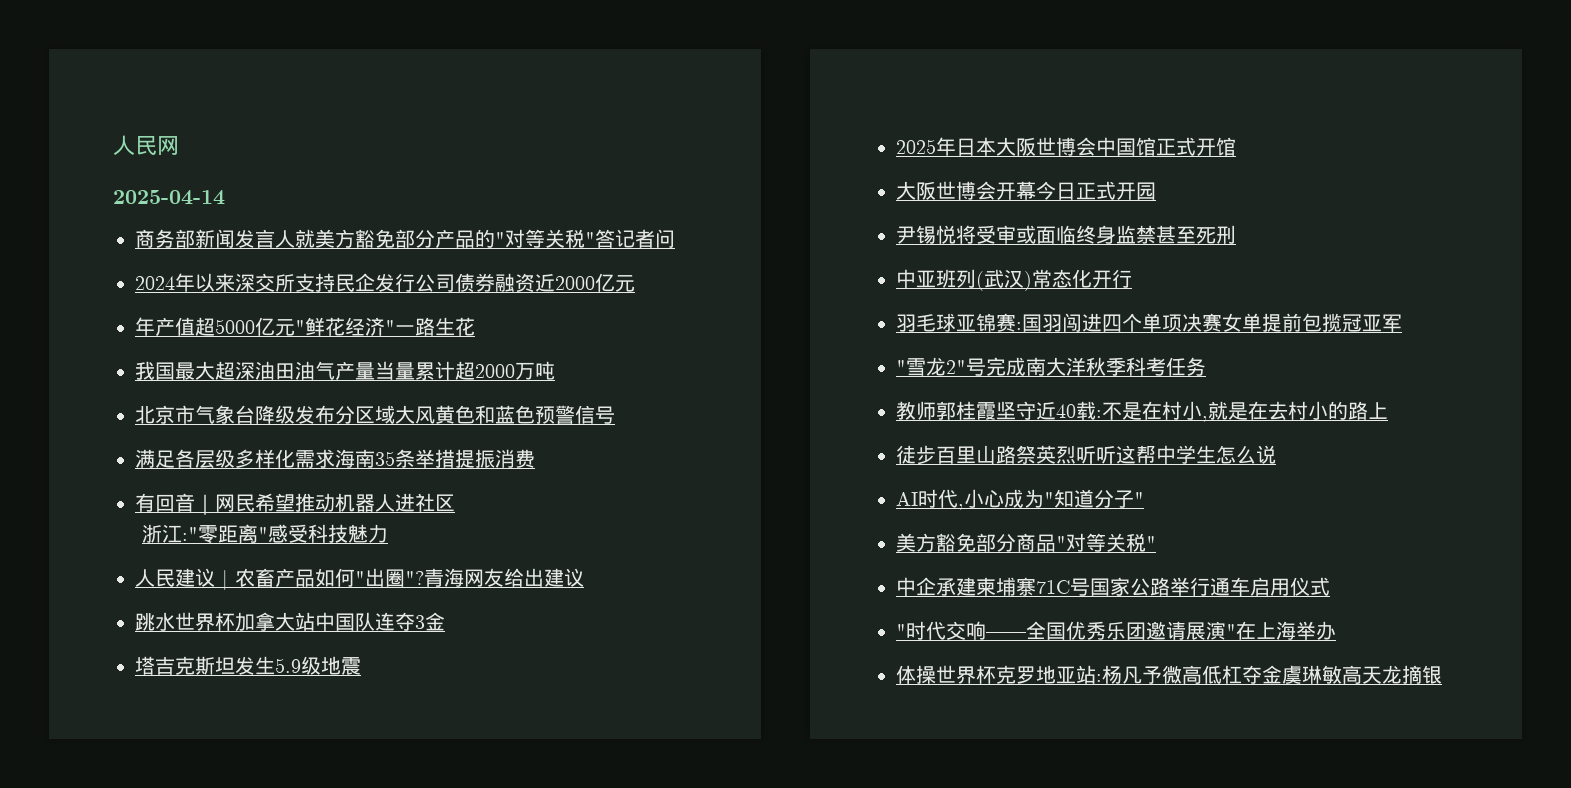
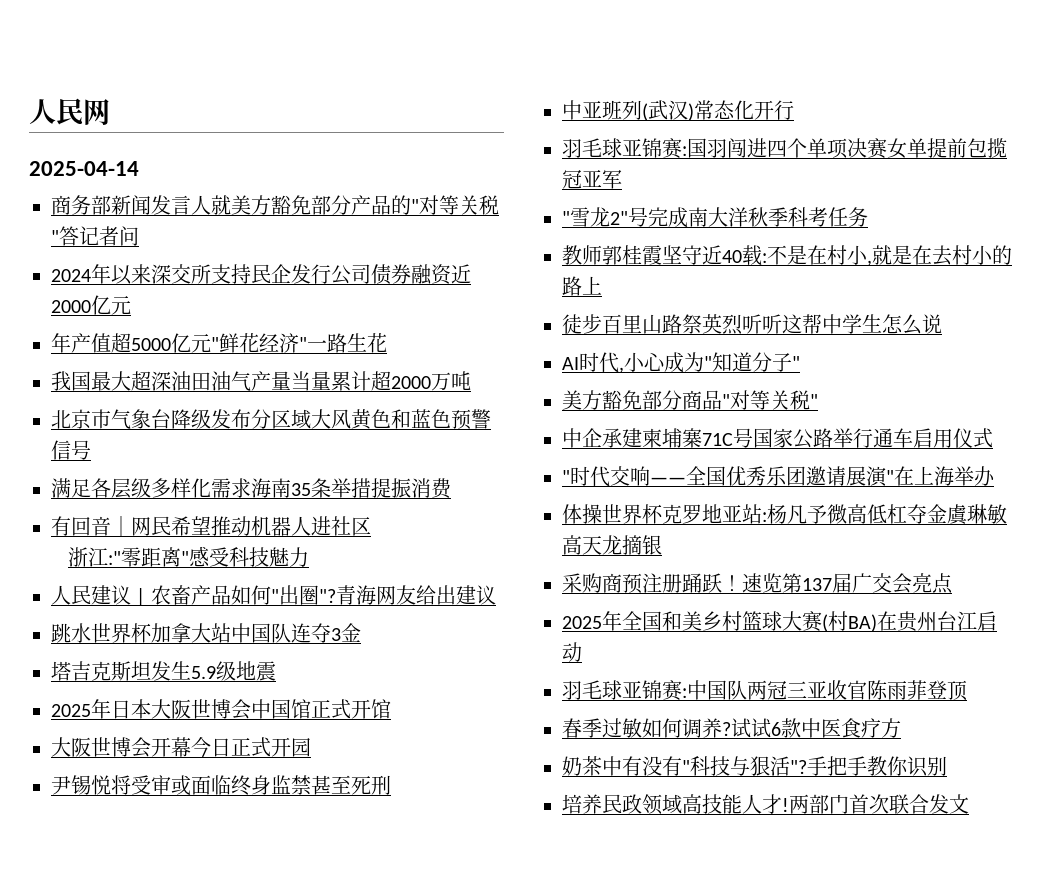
(1442, 674) none -> [562,573,953,594] [562,611,997,632] [562,642,582,662] [562,680,968,701] [562,718,901,738] [562,756,947,777] [562,794,969,815] // 采购商预注册踊跃！速览第137届广交会亮点 // 2025年全国和美乡村篮球大赛(村BA)在贵州台江启动 // 羽毛球亚锦赛:中国队两冠三亚收官陈雨菲登顶 // 春季过敏如何调养?试试6款中医食疗方 // 奶茶中有没有"科技与狠活"?手把手教你识别 // 培养民政领域高技能人才!两部门首次联合发文

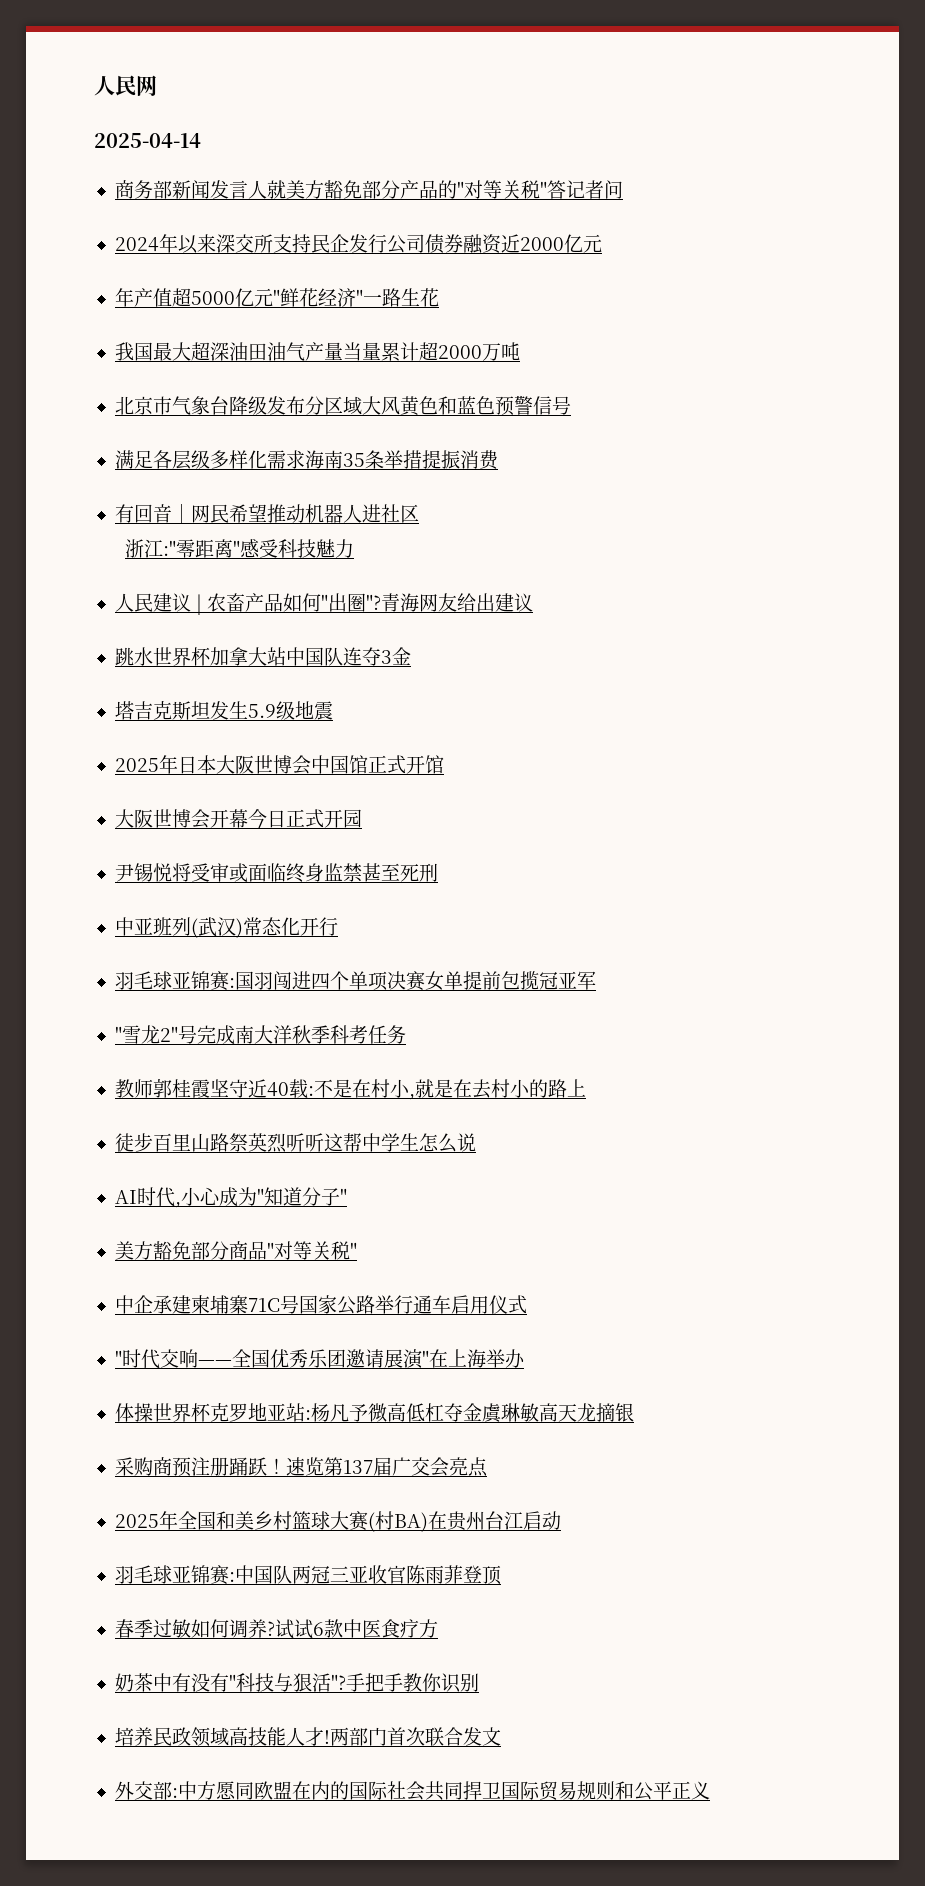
(969, 804) none -> [114,1781,710,1801] // 外交部:中方愿同欧盟在内的国际社会共同捍卫国际贸易规则和公平正义

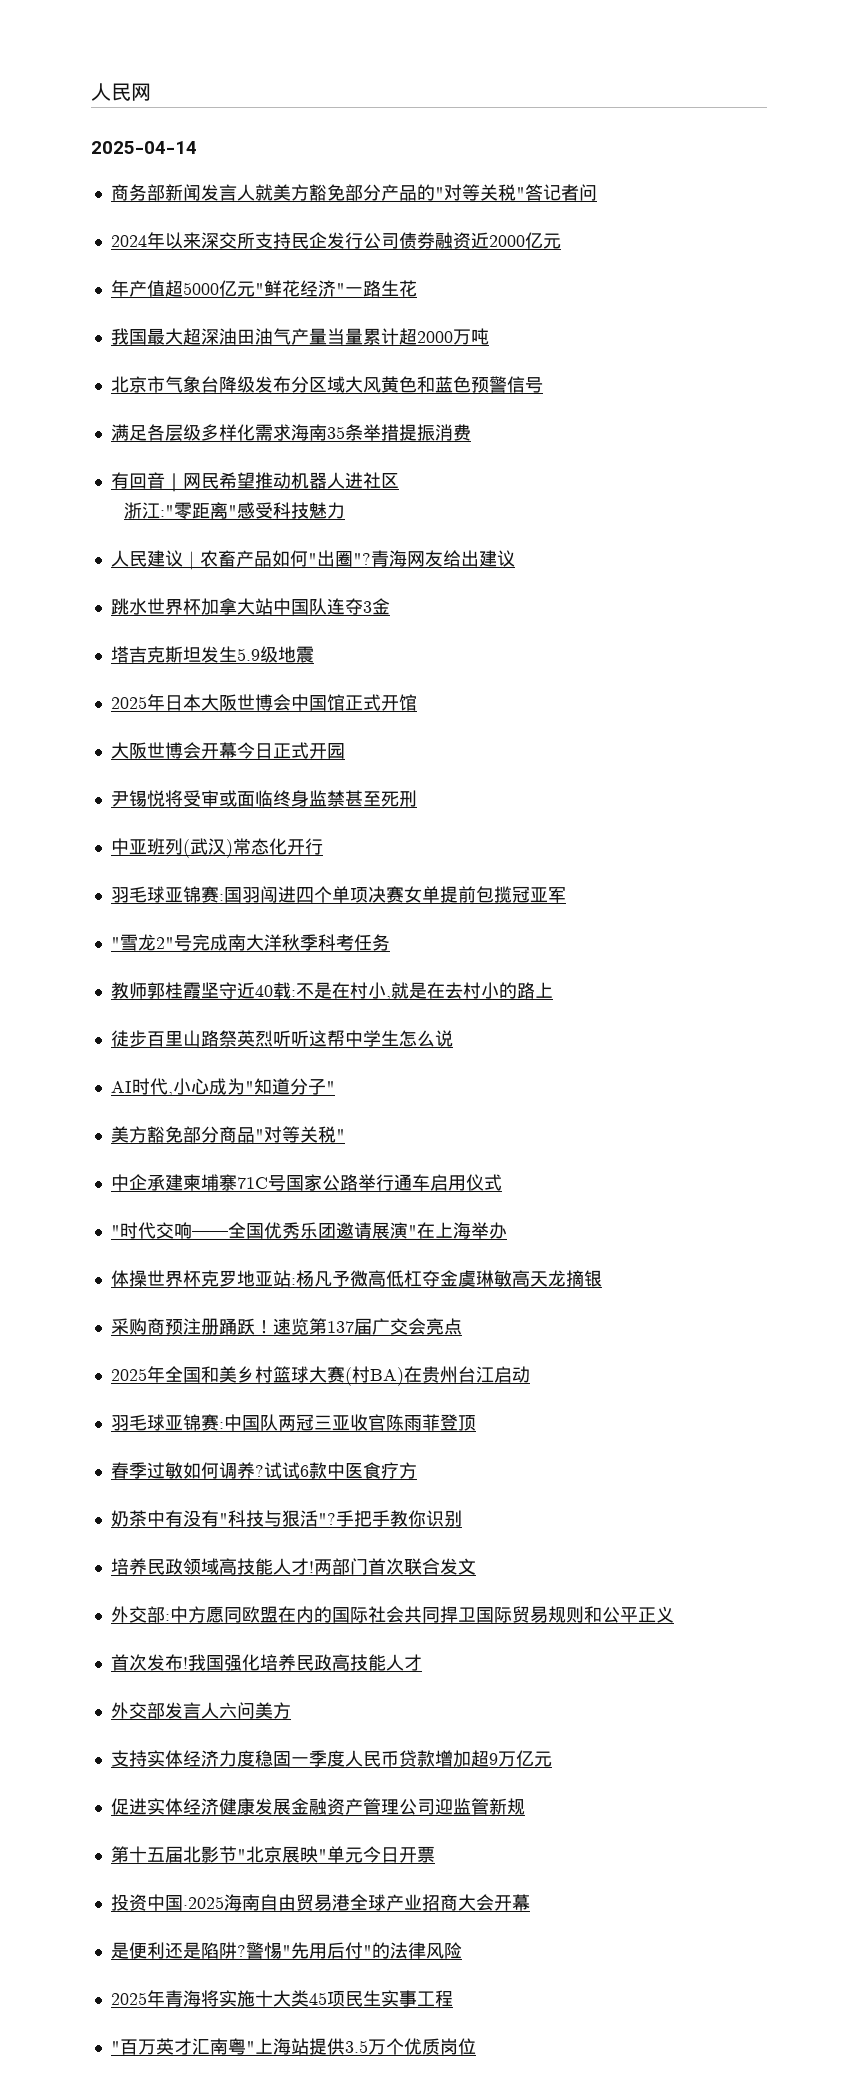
(710, 1790) none -> [110,1654,422,1671] [110,1702,291,1719] [110,1750,552,1767] [110,1798,525,1815] [110,1846,435,1863] [110,1894,530,1911] [110,1942,462,1959] [110,1990,453,2007] [110,2038,476,2055] // 首次发布!我国强化培养民政高技能人才 // 外交部发言人六问美方 // 支持实体经济力度稳固一季度人民币贷款增加超9万亿元 // 促进实体经济健康发展金融资产管理公司迎监管新规 // 第十五届北影节"北京展映"单元今日开票 // 投资中国·2025海南自由贸易港全球产业招商大会开幕 // 是便利还是陷阱?警惕"先用后付"的法律风险 // 2025年青海将实施十大类45项民生实事工程 // "百万英才汇南粤"上海站提供3.5万个优质岗位

